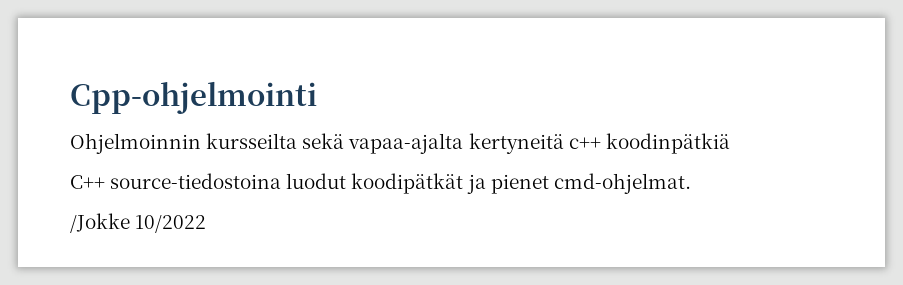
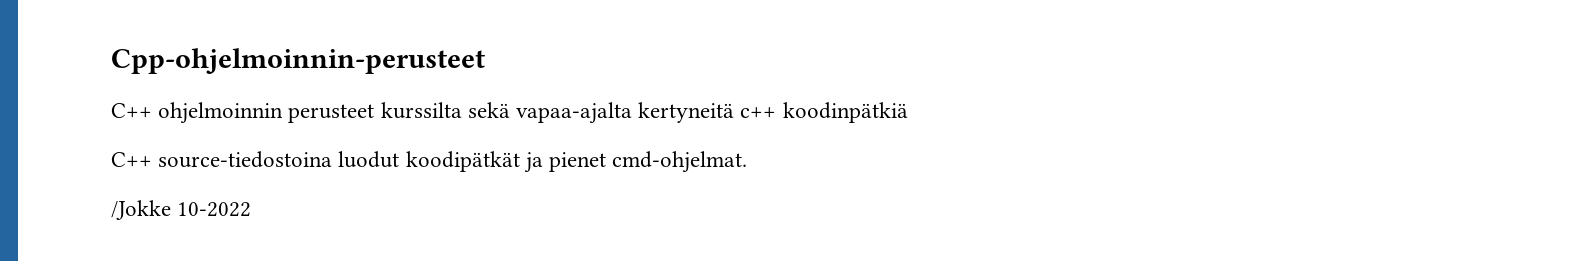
[70,81,317,114] [70,133,298,154] Cpp-ohjelmointi // Ohjelmoinnin kursseilta -> [111,48,485,74] [111,102,462,124] Cpp-ohjelmoinnin-perusteet // C++ ohjelmoinnin perusteet kurssilta
[135,215,207,233] 10/2022 -> [177,202,252,217] 10-2022

